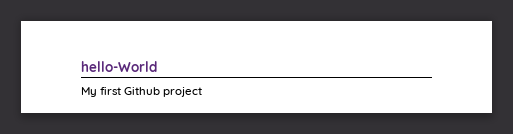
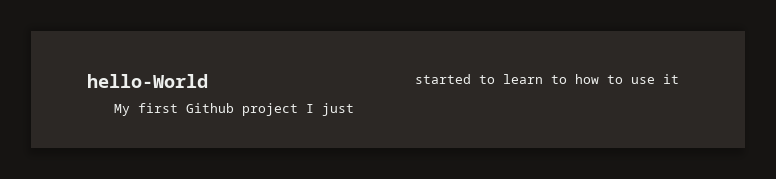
(203, 92) none -> [305,103,354,116] [415,74,679,84] I just started to learn to how to use it

